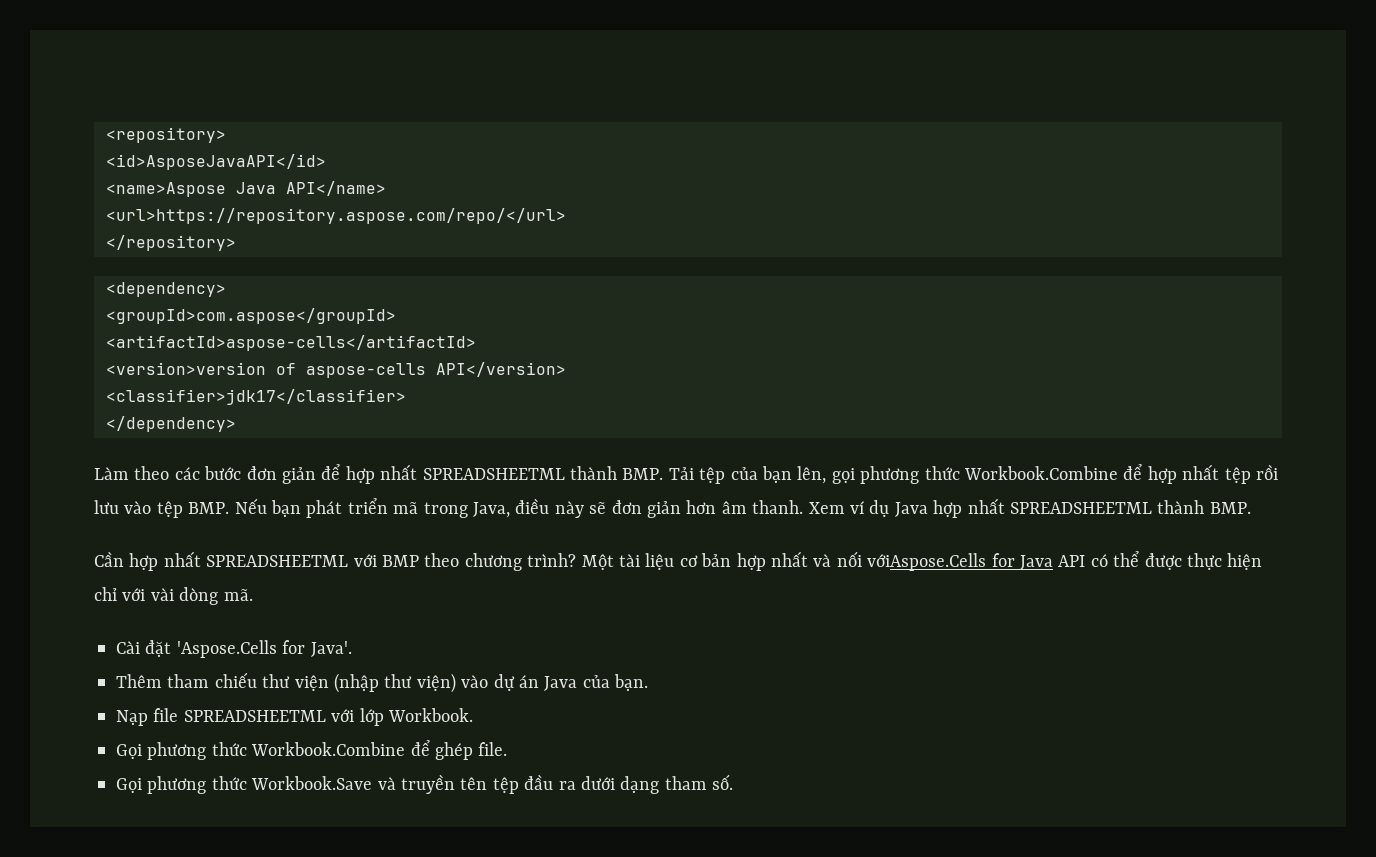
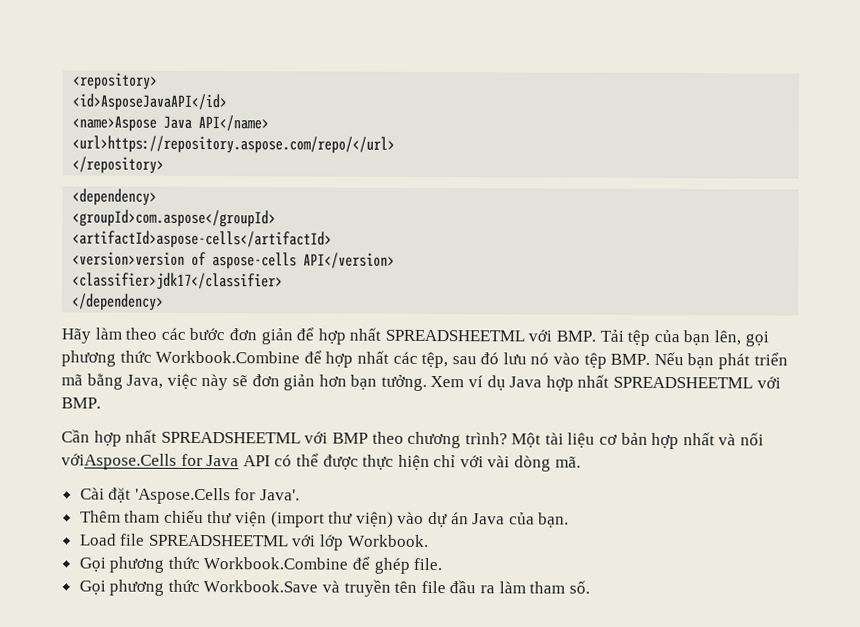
[94,467,129,480] Làm -> [61,327,122,344] Hãy làm
[570,466,617,480] thành -> [528,329,553,342] với
[1224,464,1279,484] [94,500,119,514] tệp rồi lưu -> [392,351,550,369] các tệp, sau đó lưu nó
[423,498,550,518] trong Java, điều -> [86,373,198,390] bằng Java, việc
[721,500,804,514] âm thanh. -> [350,374,427,391] bạn tưởng.
[1157,500,1205,514] thành -> [756,376,781,389] với
[334,673,379,693] (nhập -> [270,511,325,528] (import
[116,710,148,726] Nạp -> [78,533,117,546] Load
[492,777,519,794] tệp -> [420,580,446,594] file
[580,776,660,794] dưới dạng -> [498,581,526,594] làm

